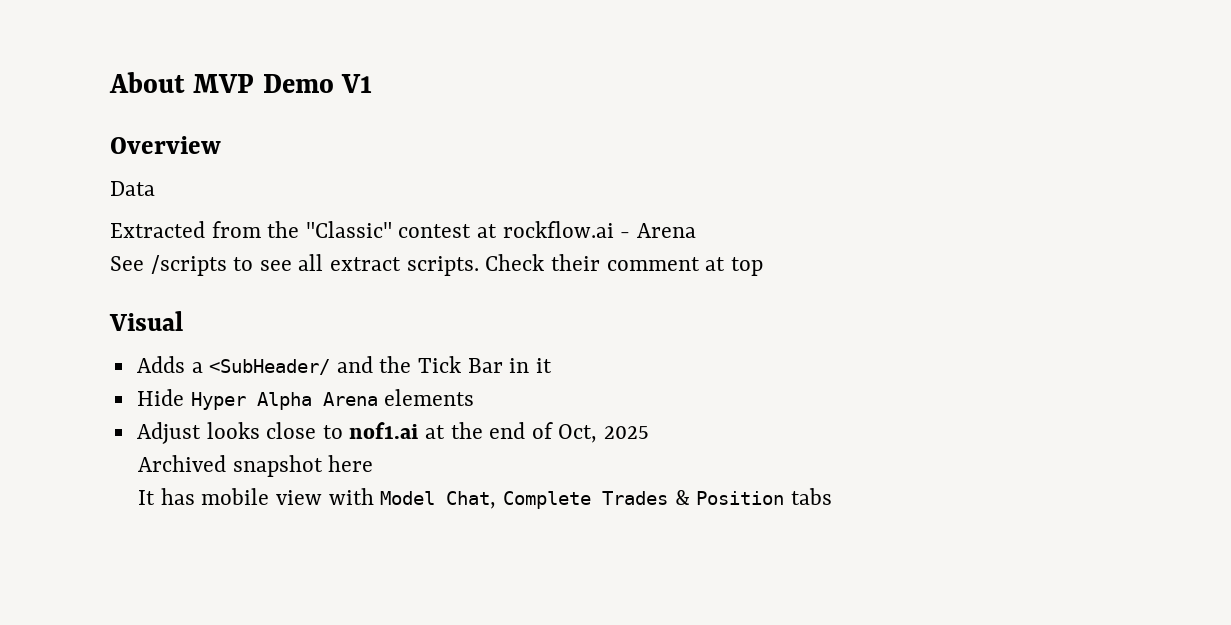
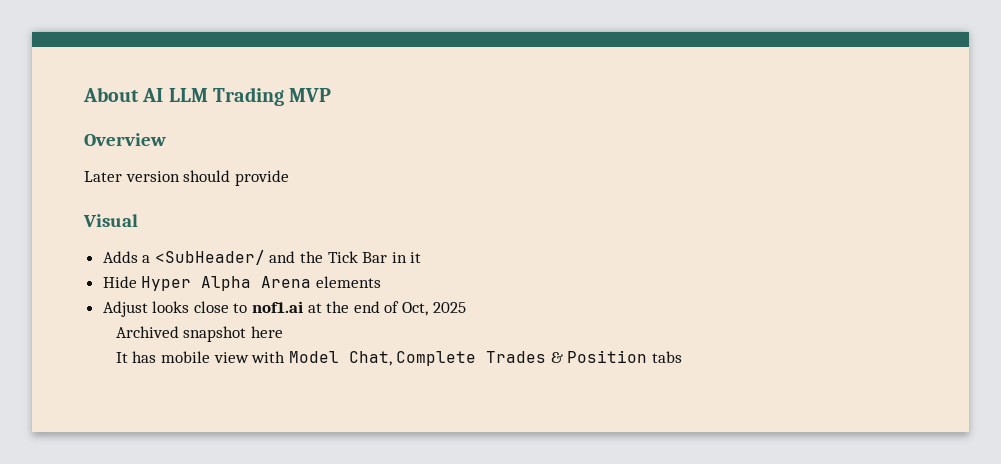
(185, 82) none -> [142,87,284,106] AI LLM Trading
[262,74,373,93] Demo V1 -> (332, 95) none
[110,181,155,196] [110,221,696,238] [110,254,763,276] Data // Extracted from the "Classic" contest at rockflow.ai - Arena // See /scripts to see all extract scripts. Check their comment at top -> [84,170,289,186] Later version should provide

